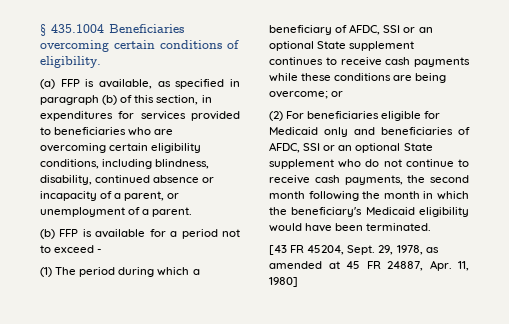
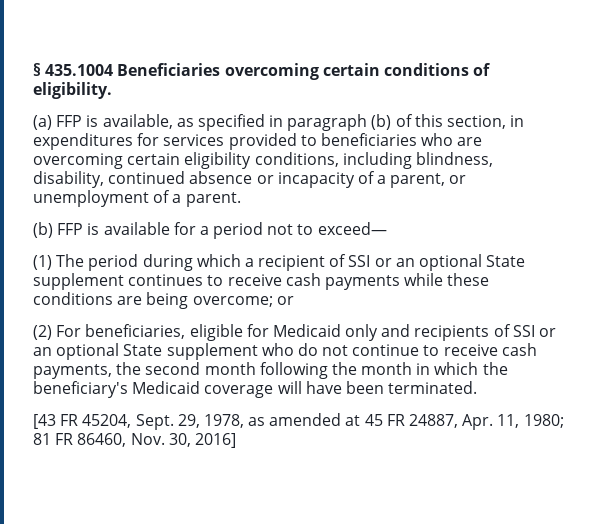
[54,245,103,253] exceed - -> [317,222,387,235] exceed—
[269,24,381,35] beneficiary of AFDC, -> [258,254,347,271] recipient of
[307,111,380,119] beneficiaries -> [85,324,186,339] beneficiaries,
[381,127,470,135] [269,142,300,153] beneficiaries of AFDC, -> [414,324,511,341] recipients of
[419,207,469,217] [269,223,302,232] eligibility would -> [204,381,302,398] coverage will
[269,277,298,287] 1980] -> [523,414,564,428] [33,433,236,448] 1980; 81 FR 86460, Nov. 30, 2016]

